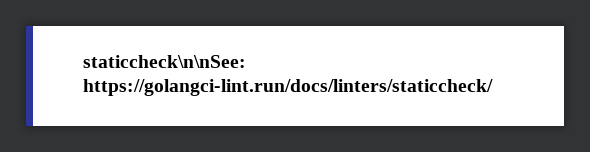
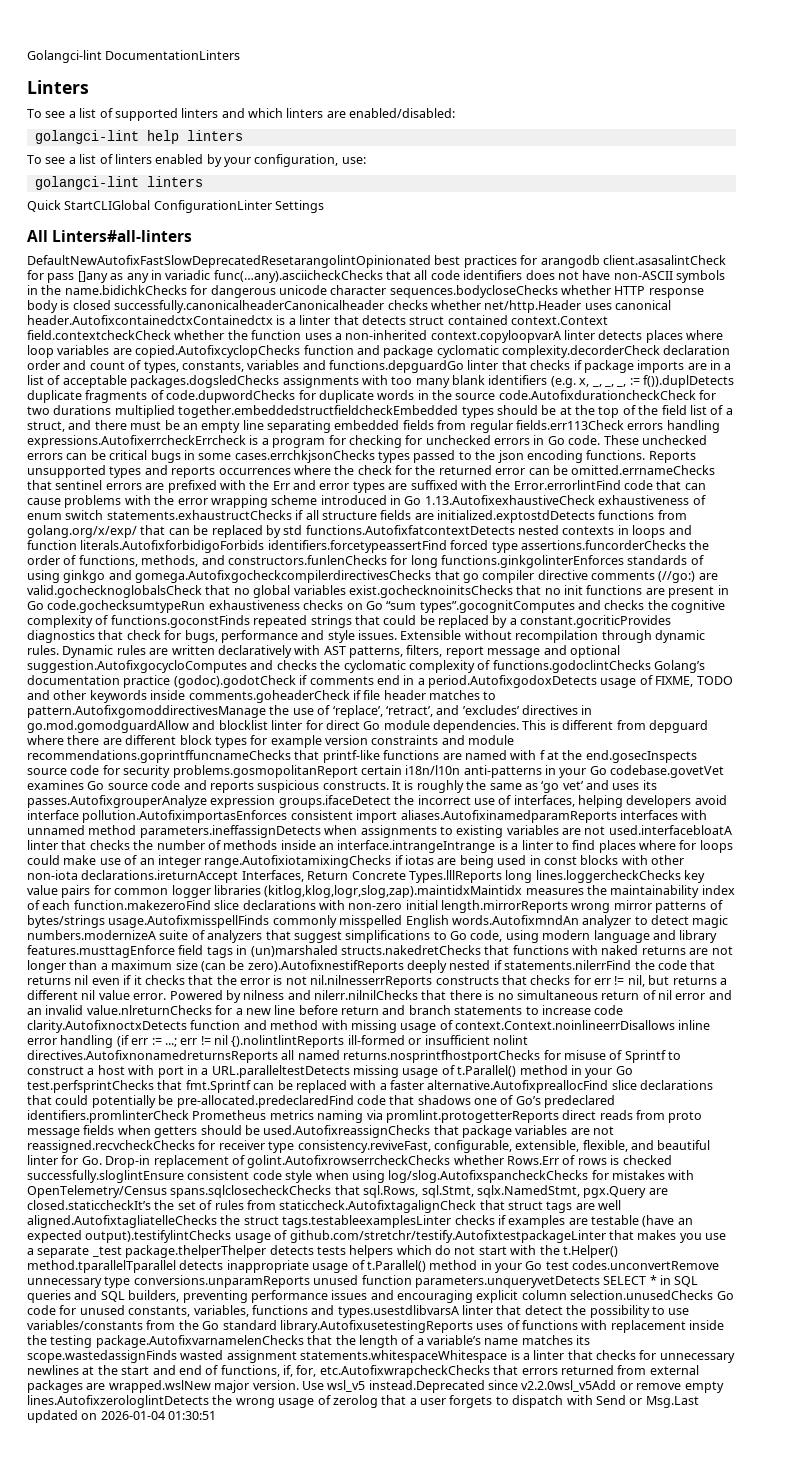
[83,55,246,68] [83,79,493,96] staticcheck\n\nSee: https://golangci-lint.run/docs/linters/staticcheck/ -> [27,50,241,63] [27,80,89,94] [27,108,456,121] [34,130,243,144] [27,154,366,167] [34,176,203,190] [27,200,325,213] [27,230,193,242] [27,255,726,268] [27,270,725,283] [27,285,704,298] [27,300,671,313] [27,315,608,325] [27,330,724,343] [27,345,731,358] [27,360,732,373] [27,375,734,388] [27,390,717,403] [27,405,733,418] [27,420,720,433] [27,435,707,448] [27,450,696,463] [27,465,716,478] [27,480,706,493] [27,495,706,508] [27,510,687,523] [27,525,692,538] [27,540,710,553] [27,555,704,568] [27,570,718,583] [27,585,729,598] [27,600,726,613] [27,615,672,628] [27,630,705,643] [27,645,620,658] [27,660,705,673] [27,675,733,688] [27,690,497,703] [27,705,593,718] [27,720,708,733] [27,735,515,748] [27,750,697,763] [27,765,725,778] [27,780,657,793] [27,795,727,808] [27,810,708,823] [27,825,732,838] [27,840,733,853] [27,855,684,868] [27,870,705,883] [27,885,735,898] [27,900,723,913] [27,915,729,928] [27,930,718,943] [27,945,733,958] [27,960,716,973] [27,975,727,988] [27,990,732,1003] [27,1005,624,1015] [27,1020,711,1033] [27,1035,528,1048] [27,1050,681,1063] [27,1065,633,1078] [27,1080,714,1093] [27,1095,616,1108] [27,1110,703,1123] [27,1125,615,1138] [27,1140,711,1153] [27,1155,672,1168] [27,1170,695,1183] [27,1185,668,1198] [27,1200,622,1213] [27,1215,693,1228] [27,1230,726,1243] [27,1245,618,1258] [27,1260,720,1273] [27,1275,699,1288] [27,1290,734,1303] [27,1305,690,1318] [27,1320,725,1333] [27,1335,591,1348] [27,1350,735,1363] [27,1365,699,1378] [27,1380,724,1393] [27,1395,699,1408] [27,1410,217,1423] Golangci-lint DocumentationLinters // Linters // To see a list of supported linters and which linters are enabled/disabled: // golangci-lint help linters // To see a list of linters enabled by your configuration, use: // golangci-lint linters // Quick StartCLIGlobal ConfigurationLinter Settings // All Linters#all-linters // DefaultNewAutofixFastSlowDeprecatedResetarangolintOpinionated best practices for arangodb client.asasalintCheck for pass []any as any in variadic func(…any).asciicheckChecks that all code identifiers does not have non-ASCII symbols in the name.bidichkChecks for dangerous unicode character sequences.bodycloseChecks whether HTTP response body is closed successfully.canonicalheaderCanonicalheader checks whether net/http.Header uses canonical header.AutofixcontainedctxContainedctx is a linter that detects struct contained context.Context field.contextcheckCheck whether the function uses a non-inherited context.copyloopvarA linter detects places where loop variables are copied.AutofixcyclopChecks function and package cyclomatic complexity.decorderCheck declaration order and count of types, constants, variables and functions.depguardGo linter that checks if package imports are in a list of acceptable packages.dogsledChecks assignments with too many blank identifiers (e.g. x, _, _, _, := f()).duplDetects duplicate fragments of code.dupwordChecks for duplicate words in the source code.AutofixdurationcheckCheck for two durations multiplied together.embeddedstructfieldcheckEmbedded types should be at the top of the field list of a struct, and there must be an empty line separating embedded fields from regular fields.err113Check errors handling expressions.AutofixerrcheckErrcheck is a program for checking for unchecked errors in Go code. These unchecked errors can be critical bugs in some cases.errchkjsonChecks types passed to the json encoding functions. Reports unsupported types and reports occurrences where the check for the returned error can be omitted.errnameChecks that sentinel errors are prefixed with the Err and error types are suffixed with the Error.errorlintFind code that can cause problems with the error wrapping scheme introduced in Go 1.13.AutofixexhaustiveCheck exhaustiveness of enum switch statements.exhaustructChecks if all structure fields are initialized.exptostdDetects functions from golang.org/x/exp/ that can be replaced by std functions.AutofixfatcontextDetects nested contexts in loops and function literals.AutofixforbidigoForbids identifiers.forcetypeassertFind forced type assertions.funcorderChecks the order of functions, methods, and constructors.funlenChecks for long functions.ginkgolinterEnforces standards of using ginkgo and gomega.AutofixgocheckcompilerdirectivesChecks that go compiler directive comments (//go:) are valid.gochecknoglobalsCheck that no global variables exist.gochecknoinitsChecks that no init functions are present in Go code.gochecksumtypeRun exhaustiveness checks on Go “sum types”.gocognitComputes and checks the cognitive complexity of functions.goconstFinds repeated strings that could be replaced by a constant.gocriticProvides diagnostics that check for bugs, performance and style issues. Extensible without recompilation through dynamic rules. Dynamic rules are written declaratively with AST patterns, filters, report message and optional suggestion.AutofixgocycloComputes and checks the cyclomatic complexity of functions.godoclintChecks Golang’s documentation practice (godoc).godotCheck if comments end in a period.AutofixgodoxDetects usage of FIXME, TODO and other keywords inside comments.goheaderCheck if file header matches to pattern.AutofixgomoddirectivesManage the use of ‘replace’, ‘retract’, and ’excludes’ directives in go.mod.gomodguardAllow and blocklist linter for direct Go module dependencies. This is different from depguard where there are different block types for example version constraints and module recommendations.goprintffuncnameChecks that printf-like functions are named with f at the end.gosecInspects source code for security problems.gosmopolitanReport certain i18n/l10n anti-patterns in your Go codebase.govetVet examines Go source code and reports suspicious constructs. It is roughly the same as ‘go vet’ and uses its passes.AutofixgrouperAnalyze expression groups.ifaceDetect the incorrect use of interfaces, helping developers avoid interface pollution.AutofiximportasEnforces consistent import aliases.AutofixinamedparamReports interfaces with unnamed method parameters.ineffassignDetects when assignments to existing variables are not used.interfacebloatA linter that checks the number of methods inside an interface.intrangeIntrange is a linter to find places where for loops could make use of an integer range.AutofixiotamixingChecks if iotas are being used in const blocks with other non-iota declarations.ireturnAccept Interfaces, Return Concrete Types.lllReports long lines.loggercheckChecks key value pairs for common logger libraries (kitlog,klog,logr,slog,zap).maintidxMaintidx measures the maintainability index of each function.makezeroFind slice declarations with non-zero initial length.mirrorReports wrong mirror patterns of bytes/strings usage.AutofixmisspellFinds commonly misspelled English words.AutofixmndAn analyzer to detect magic numbers.modernizeA suite of analyzers that suggest simplifications to Go code, using modern language and library features.musttagEnforce field tags in (un)marshaled structs.nakedretChecks that functions with naked returns are not longer than a maximum size (can be zero).AutofixnestifReports deeply nested if statements.nilerrFind the code that returns nil even if it checks that the error is not nil.nilnesserrReports constructs that checks for err != nil, but returns a different nil value error. Powered by nilness and nilerr.nilnilChecks that there is no simultaneous return of nil error and an invalid value.nlreturnChecks for a new line before return and branch statements to increase code clarity.AutofixnoctxDetects function and method with missing usage of context.Context.noinlineerrDisallows inline error handling (if err := ...; err != nil {).nolintlintReports ill-formed or insufficient nolint directives.AutofixnonamedreturnsReports all named returns.nosprintfhostportChecks for misuse of Sprintf to construct a host with port in a URL.paralleltestDetects missing usage of t.Parallel() method in your Go test.perfsprintChecks that fmt.Sprintf can be replaced with a faster alternative.AutofixpreallocFind slice declarations that could potentially be pre-allocated.predeclaredFind code that shadows one of Go’s predeclared identifiers.promlinterCheck Prometheus metrics naming via promlint.protogetterReports direct reads from proto message fields when getters should be used.AutofixreassignChecks that package variables are not reassigned.recvcheckChecks for receiver type consistency.reviveFast, configurable, extensible, flexible, and beautiful linter for Go. Drop-in replacement of golint.AutofixrowserrcheckChecks whether Rows.Err of rows is checked successfully.sloglintEnsure consistent code style when using log/slog.AutofixspancheckChecks for mistakes with OpenTelemetry/Census spans.sqlclosecheckChecks that sql.Rows, sql.Stmt, sqlx.NamedStmt, pgx.Query are closed.staticcheckIt’s the set of rules from staticcheck.AutofixtagalignCheck that struct tags are well aligned.AutofixtagliatelleChecks the struct tags.testableexamplesLinter checks if examples are testable (have an expected output).testifylintChecks usage of github.com/stretchr/testify.AutofixtestpackageLinter that makes you use a separate _test package.thelperThelper detects tests helpers which do not start with the t.Helper() method.tparallelTparallel detects inappropriate usage of t.Parallel() method in your Go test codes.unconvertRemove unnecessary type conversions.unparamReports unused function parameters.unqueryvetDetects SELECT * in SQL queries and SQL builders, preventing performance issues and encouraging explicit column selection.unusedChecks Go code for unused constants, variables, functions and types.usestdlibvarsA linter that detect the possibility to use variables/constants from the Go standard library.AutofixusetestingReports uses of functions with replacement inside the testing package.AutofixvarnamelenChecks that the length of a variable’s name matches its scope.wastedassignFinds wasted assignment statements.whitespaceWhitespace is a linter that checks for unnecessary newlines at the start and end of functions, if, for, etc.AutofixwrapcheckChecks that errors returned from external packages are wrapped.wslNew major version. Use wsl_v5 instead.Deprecated since v2.2.0wsl_v5Add or remove empty lines.AutofixzerologlintDetects the wrong usage of zerolog that a user forgets to dispatch with Send or Msg.Last updated on 2026-01-04 01:30:51

